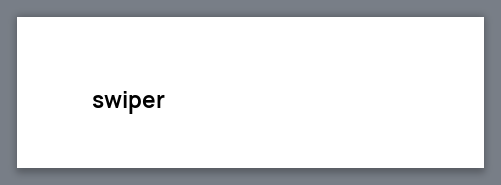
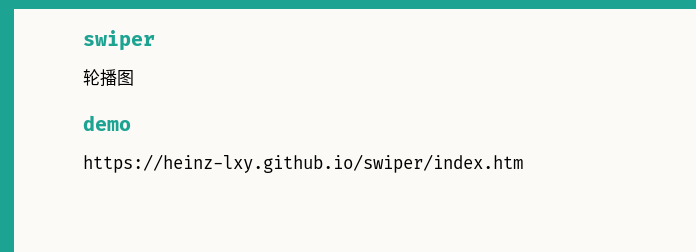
(165, 102) none -> [83,69,134,87] [83,115,131,131] [83,154,523,173] // 轮播图 // demo // https://heinz-lxy.github.io/swiper/index.htm

